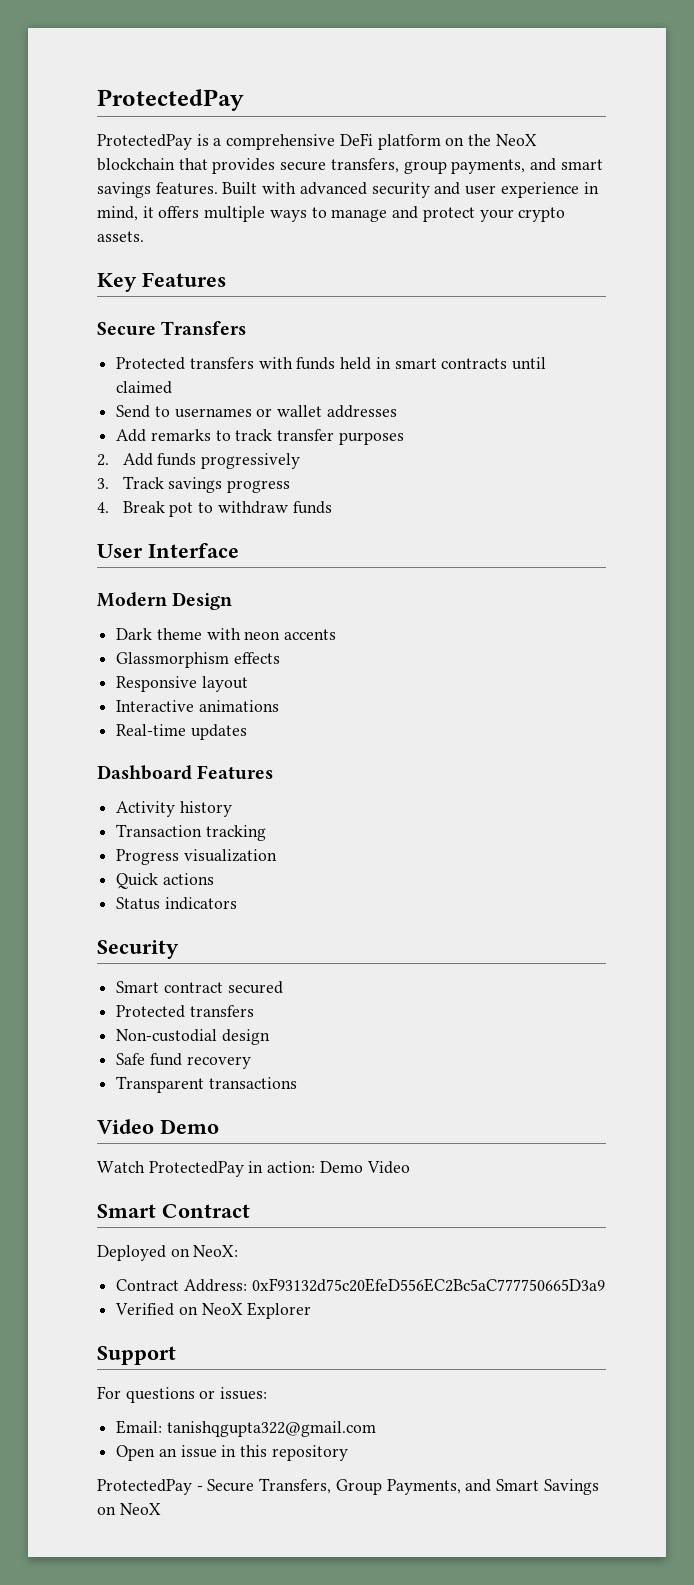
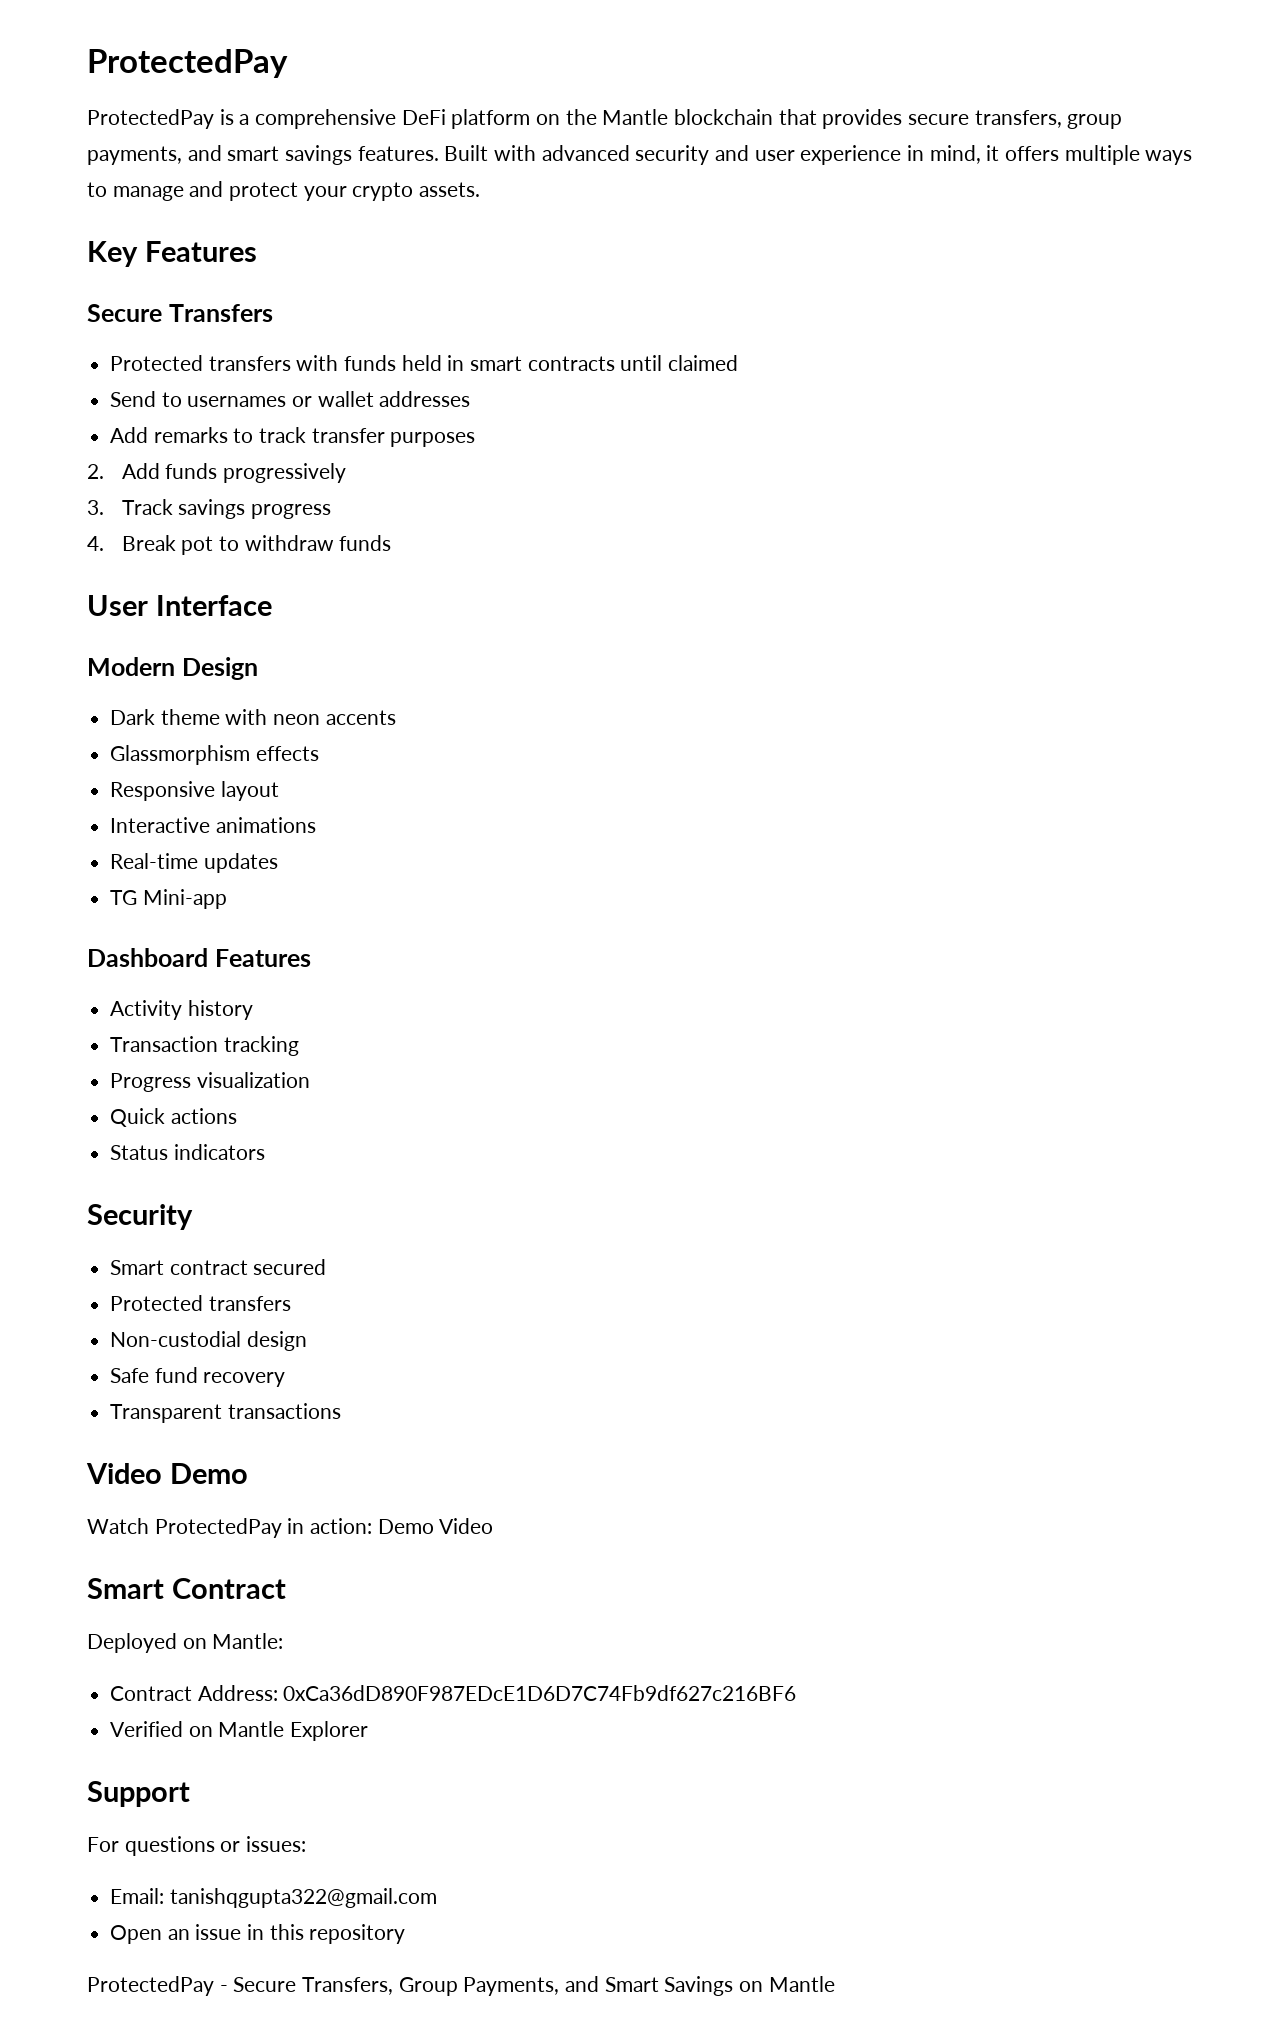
[495,134,537,146] NeoX -> [602,109,669,125] Mantle
(247, 732) none -> [110,889,227,909] // TG Mini-app
[193,1245,239,1257] NeoX: -> [212,1633,284,1649] Mantle:
[251,1278,605,1292] 0xF93132d75c20EfeD556EC2Bc5aC777750665D3a9 -> [283,1685,797,1701] 0xCa36dD890F987EDcE1D6D7C74Fb9df627c216BF6
[201,1303,243,1315] NeoX -> [218,1721,285,1737] Mantle
[119,1503,161,1515] NeoX -> [768,1976,835,1992] Mantle

